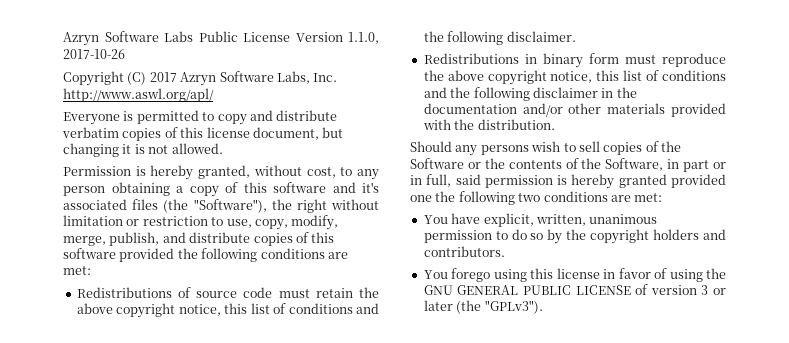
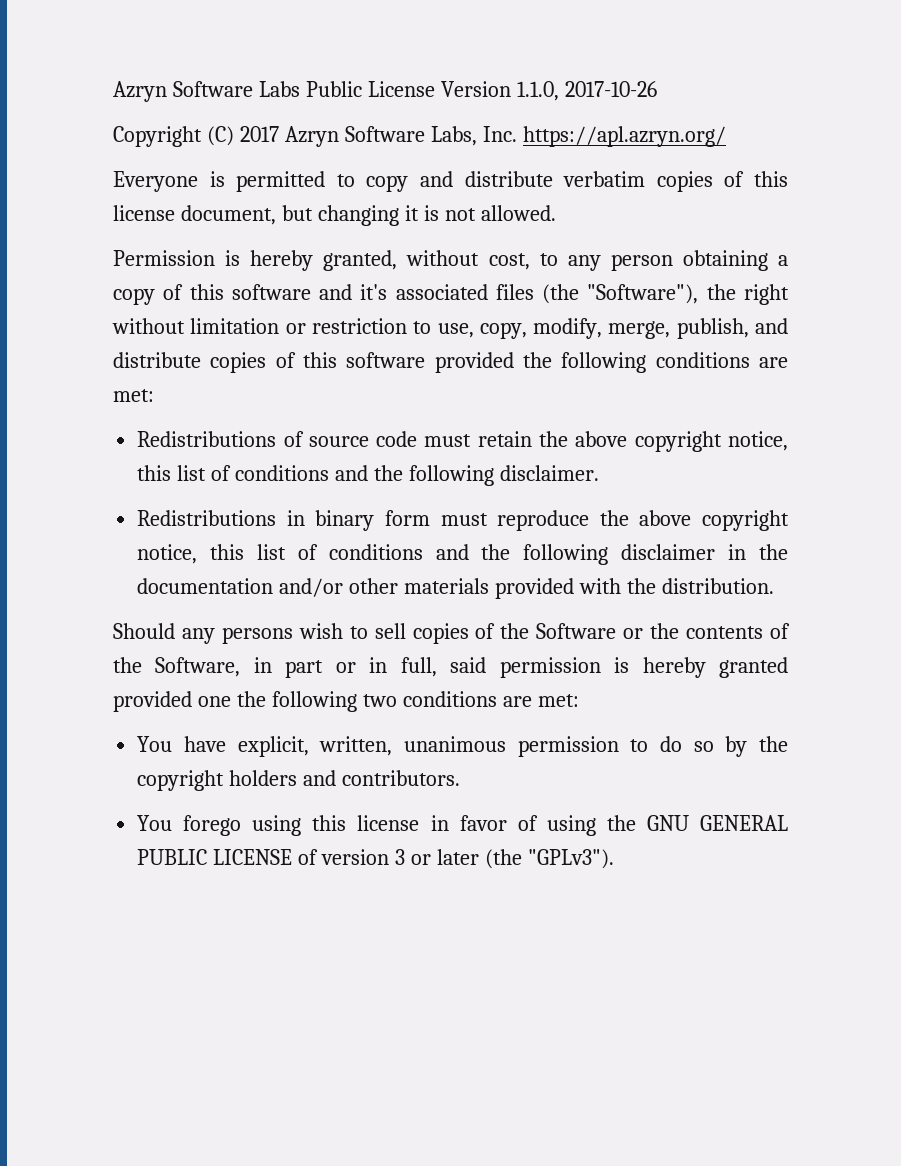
[63,88,214,102] http://www.aswl.org/apl/ -> [522,126,726,147] https://apl.azryn.org/

